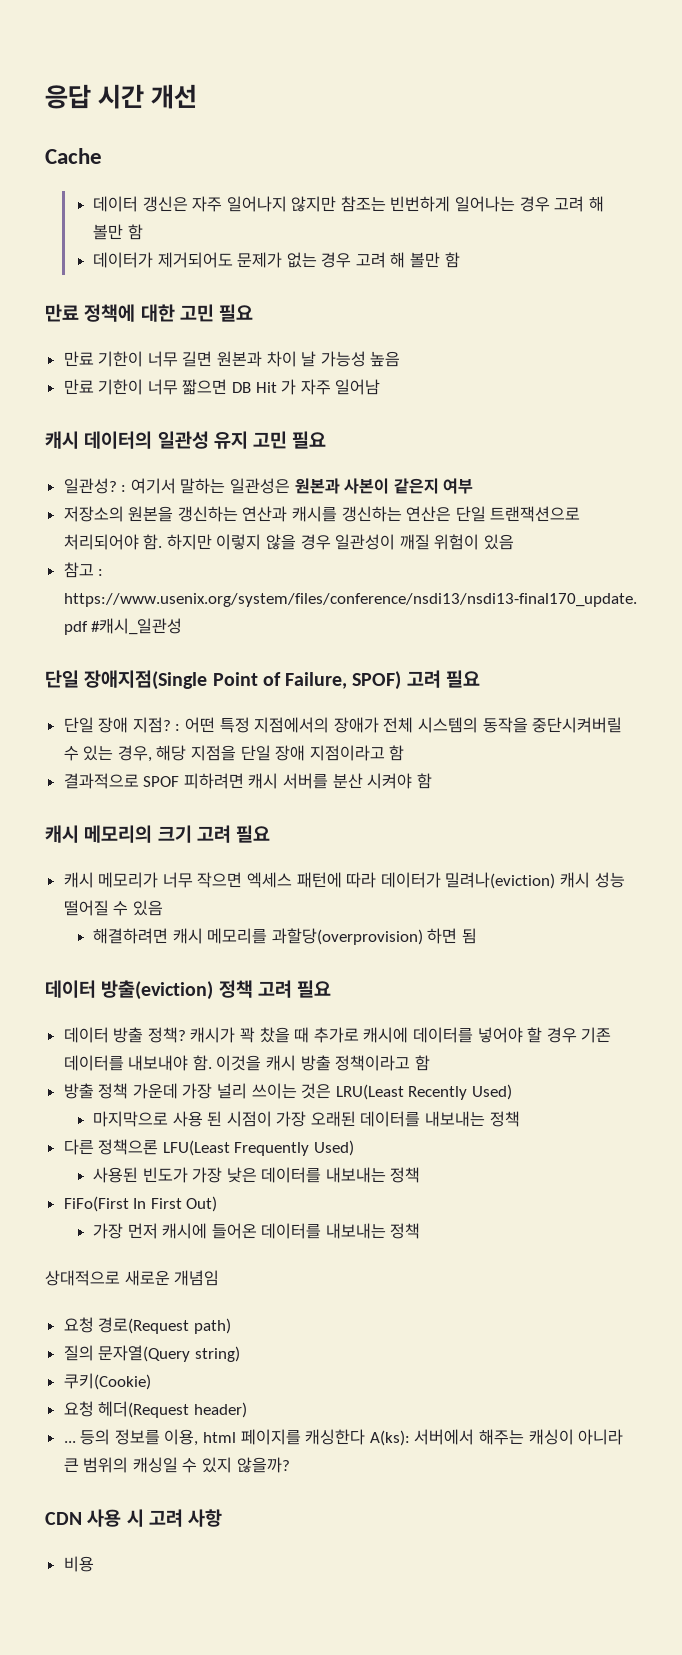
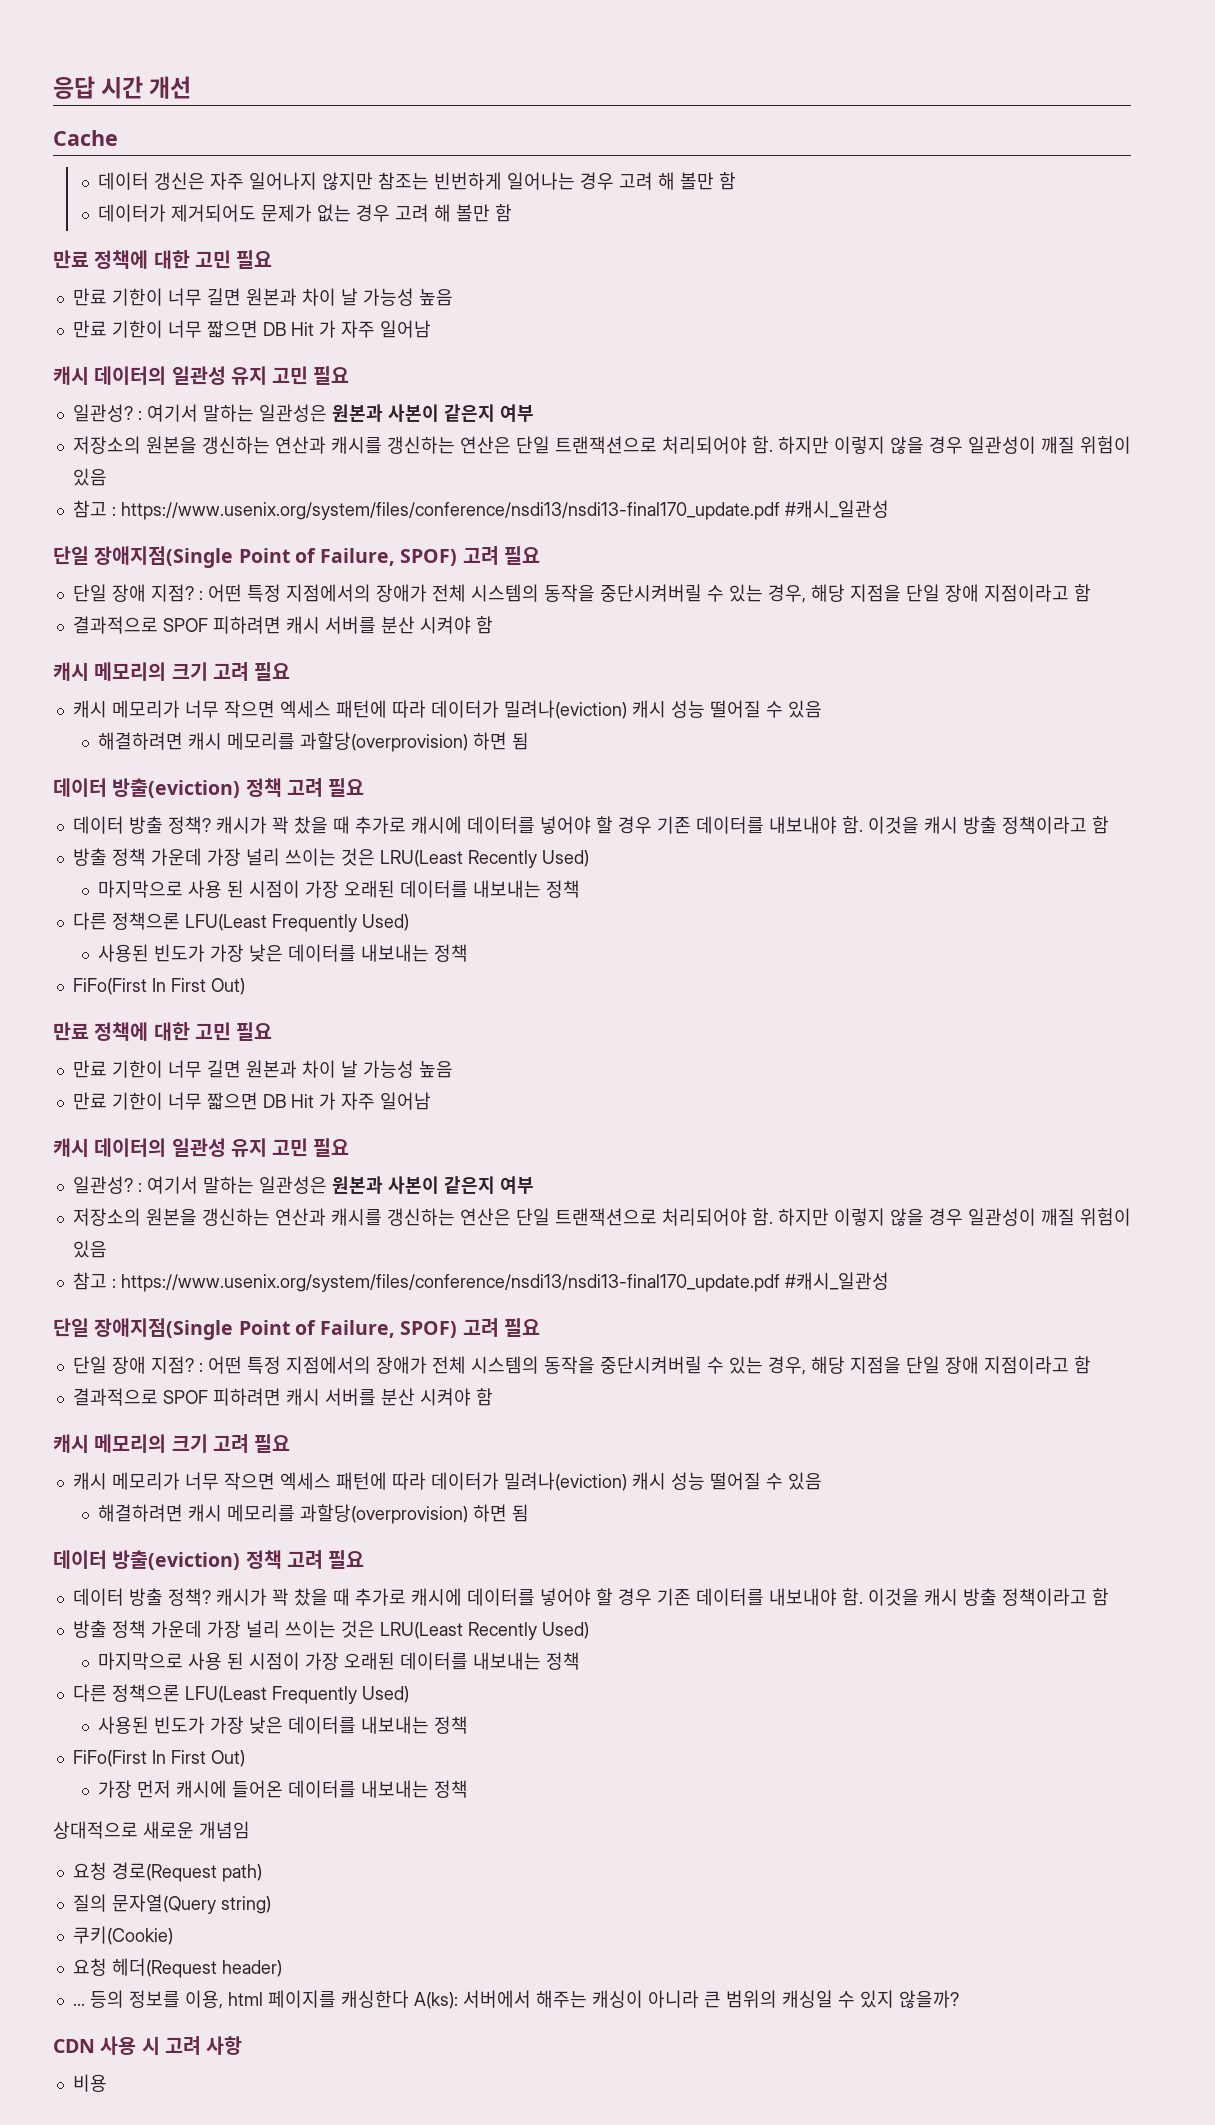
(218, 1204) none -> [53,1022,273,1041] [72,1060,453,1078] [72,1092,431,1110] [53,1138,350,1157] [72,1176,534,1194] [72,1208,1131,1226] [72,1240,107,1258] [72,1272,889,1292] [53,1318,540,1340] [72,1356,1091,1375] [72,1388,493,1406] [53,1434,291,1453] [72,1472,822,1491] [98,1504,530,1524] [53,1550,365,1570] [72,1588,1109,1606] [72,1620,589,1640] [98,1652,581,1670] [72,1684,409,1704] [98,1716,469,1734] [72,1750,245,1767] // 만료 정책에 대한 고민 필요 // 만료 기한이 너무 길면 원본과 차이 날 가능성 높음 // 만료 기한이 너무 짧으면 DB Hit 가 자주 일어남 // 캐시 데이터의 일관성 유지 고민 필요 // 일관성? : 여기서 말하는 일관성은 원본과 사본이 같은지 여부 // 저장소의 원본을 갱신하는 연산과 캐시를 갱신하는 연산은 단일 트랜잭션으로 처리되어야 함. 하지만 이렇지 않을 경우 일관성이 깨질 위험이 있음 // 참고 : https://www.usenix.org/system/files/conference/nsdi13/nsdi13-final170_update.pdf #캐시_일관성 // 단일 장애지점(Single Point of Failure, SPOF) 고려 필요 // 단일 장애 지점? : 어떤 특정 지점에서의 장애가 전체 시스템의 동작을 중단시켜버릴 수 있는 경우, 해당 지점을 단일 장애 지점이라고 함 // 결과적으로 SPOF 피하려면 캐시 서버를 분산 시켜야 함 // 캐시 메모리의 크기 고려 필요 // 캐시 메모리가 너무 작으면 엑세스 패턴에 따라 데이터가 밀려나(eviction) 캐시 성능 떨어질 수 있음 // 해결하려면 캐시 메모리를 과할당(overprovision) 하면 됨 // 데이터 방출(eviction) 정책 고려 필요 // 데이터 방출 정책? 캐시가 꽉 찼을 때 추가로 캐시에 데이터를 넣어야 할 경우 기존 데이터를 내보내야 함. 이것을 캐시 방출 정책이라고 함 // 방출 정책 가운데 가장 널리 쓰이는 것은 LRU(Least Recently Used) // 마지막으로 사용 된 시점이 가장 오래된 데이터를 내보내는 정책 // 다른 정책으론 LFU(Least Frequently Used) // 사용된 빈도가 가장 낮은 데이터를 내보내는 정책 // FiFo(First In First Out)

